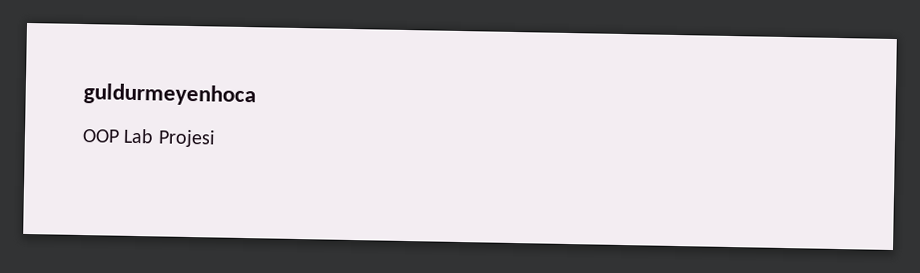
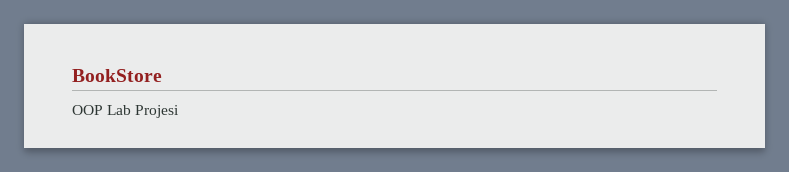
[83,83,256,107] guldurmeyenhoca -> [72,69,162,82] BookStore

